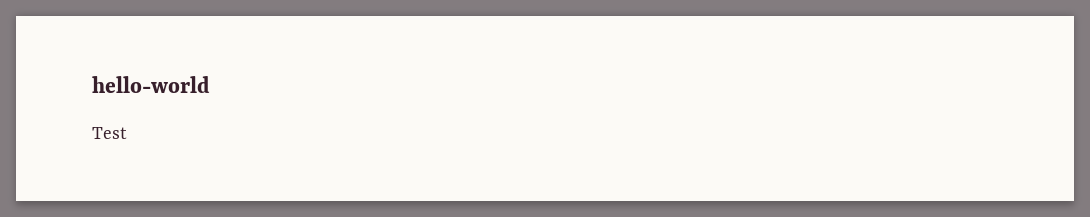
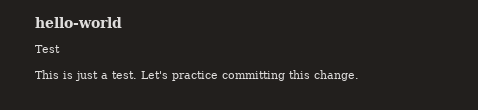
(127, 133) none -> [35,70,359,81] // This is just a test. Let's practice committing this change.

